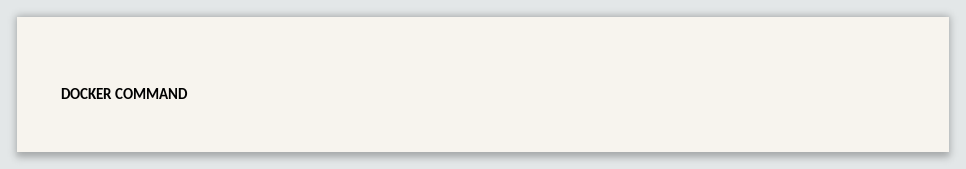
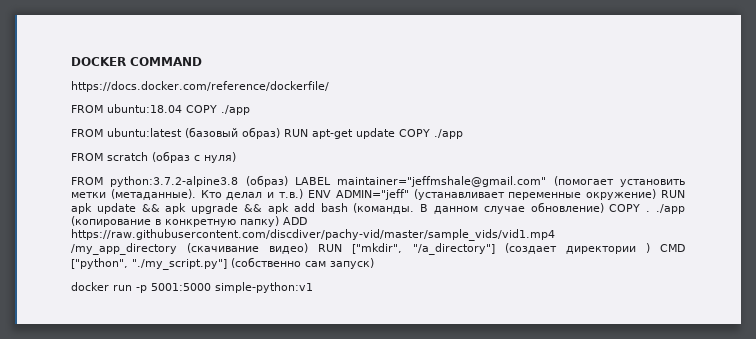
(189, 93) none -> [71,81,329,92] [71,104,250,115] [71,127,463,139] [71,151,236,163] [71,175,685,187] [71,189,685,200] [71,202,685,214] [71,216,307,227] [71,229,555,241] [71,243,685,255] [71,257,374,270] [71,282,313,293] // https://docs.docker.com/reference/dockerfile/ // FROM ubuntu:18.04 COPY ./app // FROM ubuntu:latest (базовый образ) RUN apt-get update COPY ./app // FROM scratch (образ с нуля) // FROM python:3.7.2-alpine3.8 (образ) LABEL maintainer="jeffmshale@gmail.com" (помогает установить метки (метаданные). Кто делал и т.в.) ENV ADMIN="jeff" (устанавливает переменные окружение) RUN apk update && apk upgrade && apk add bash (команды. В данном случае обновление) COPY . ./app (копирование в конкретную папку) ADD https://raw.githubusercontent.com/discdiver/pachy-vid/master/sample_vids/vid1.mp4 // /my_app_directory (скачивание видео) RUN ["mkdir", "/a_directory"] (создает директории ) CMD ["python", "./my_script.py"] (собственно сам запуск) // docker run -p 5001:5000 simple-python:v1

